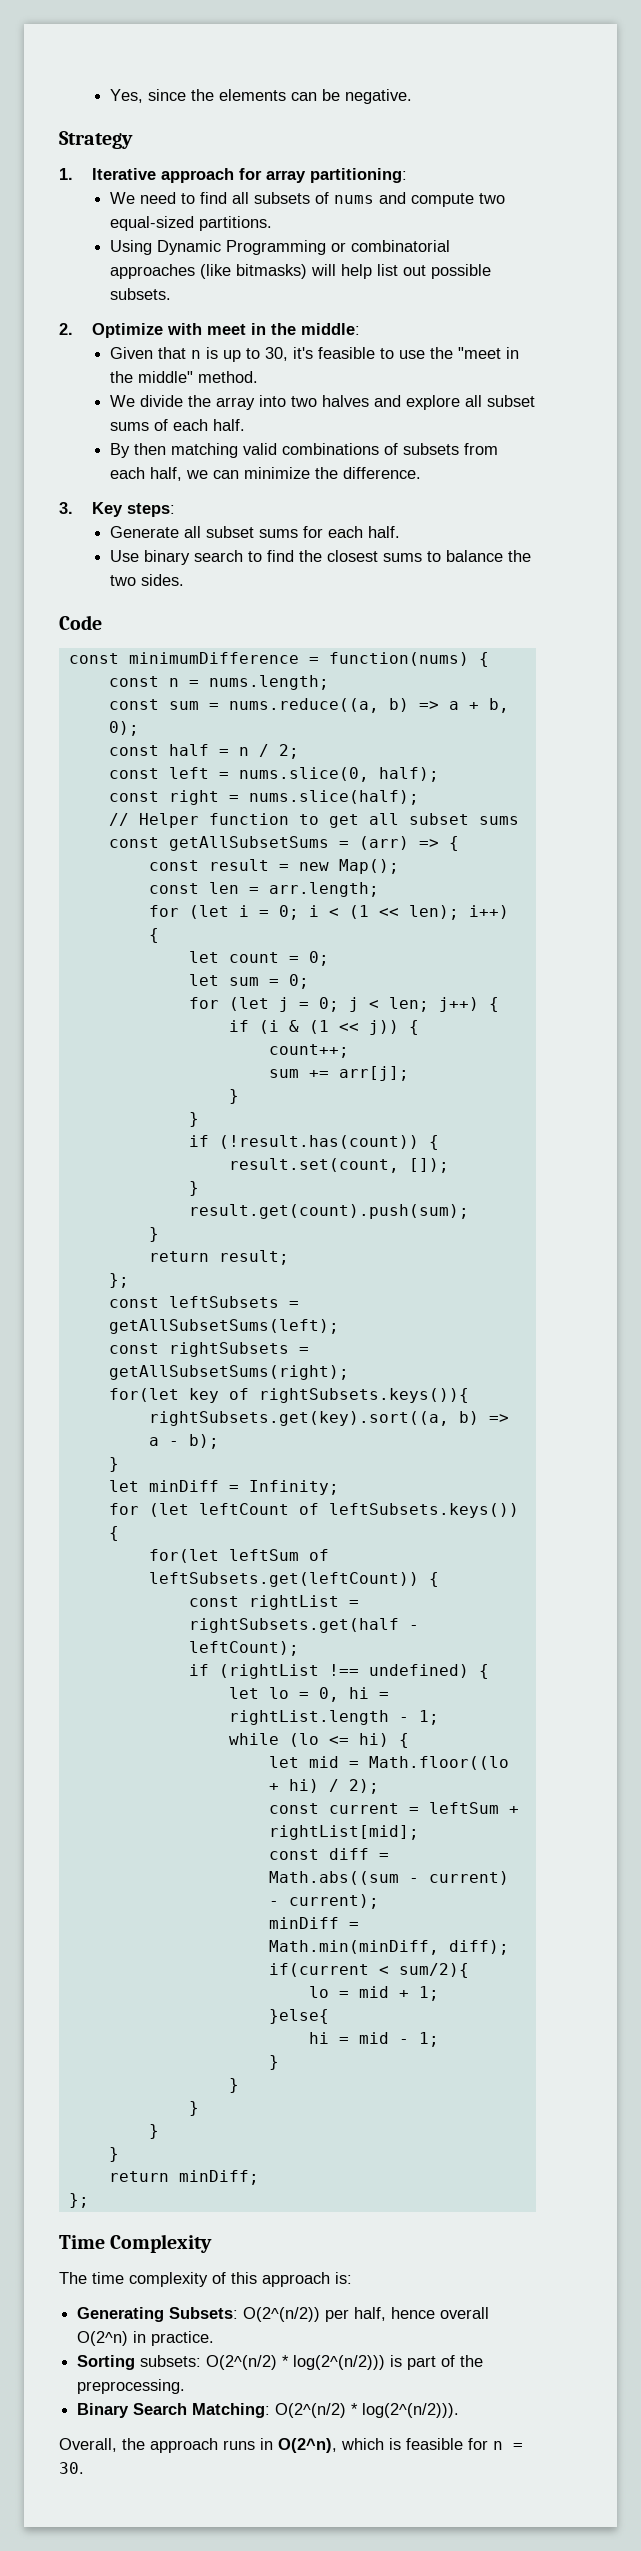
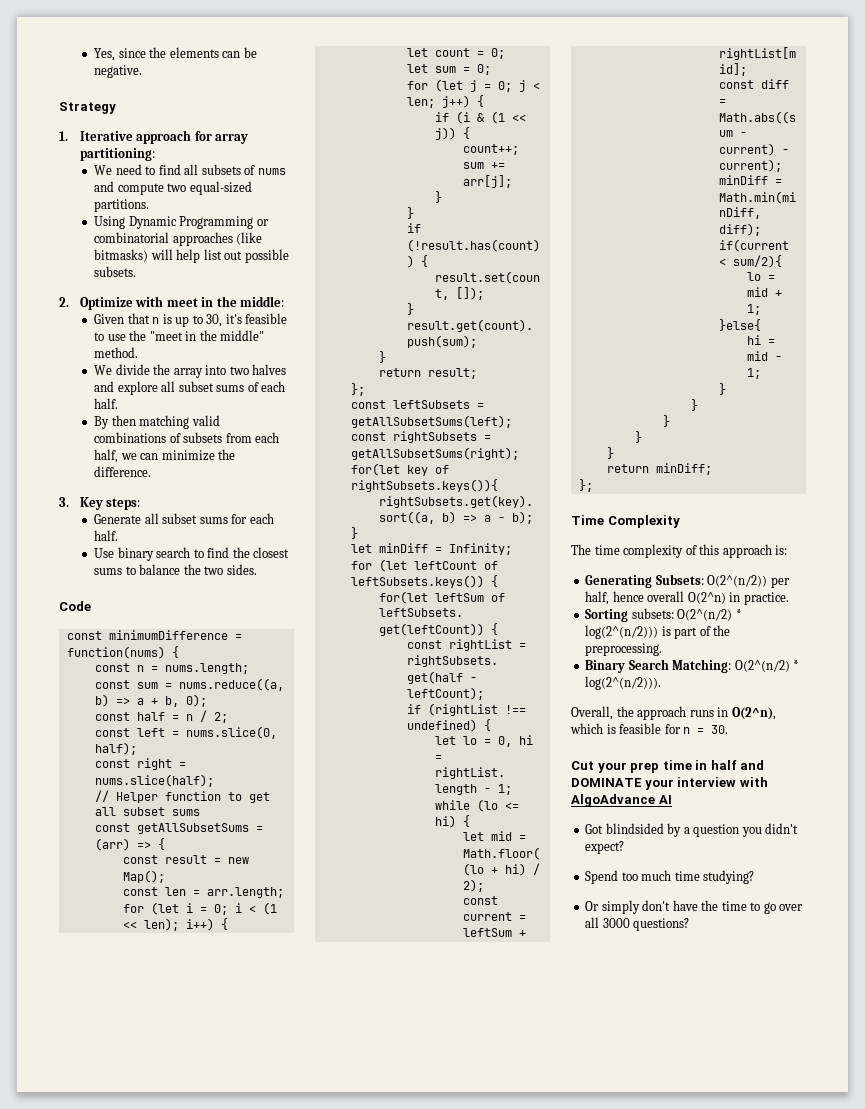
(84, 2468) none -> [571,760,765,773] [571,777,768,790] [571,794,672,807] [585,823,799,837] [585,841,625,854] [585,870,755,884] [585,900,804,914] [585,917,690,931] // Cut your prep time in half and DOMINATE your interview with AlgoAdvance AI // Got blindsided by a question you didn't expect? // Spend too much time studying? // Or simply don't have the time to go over all 3000 questions?

